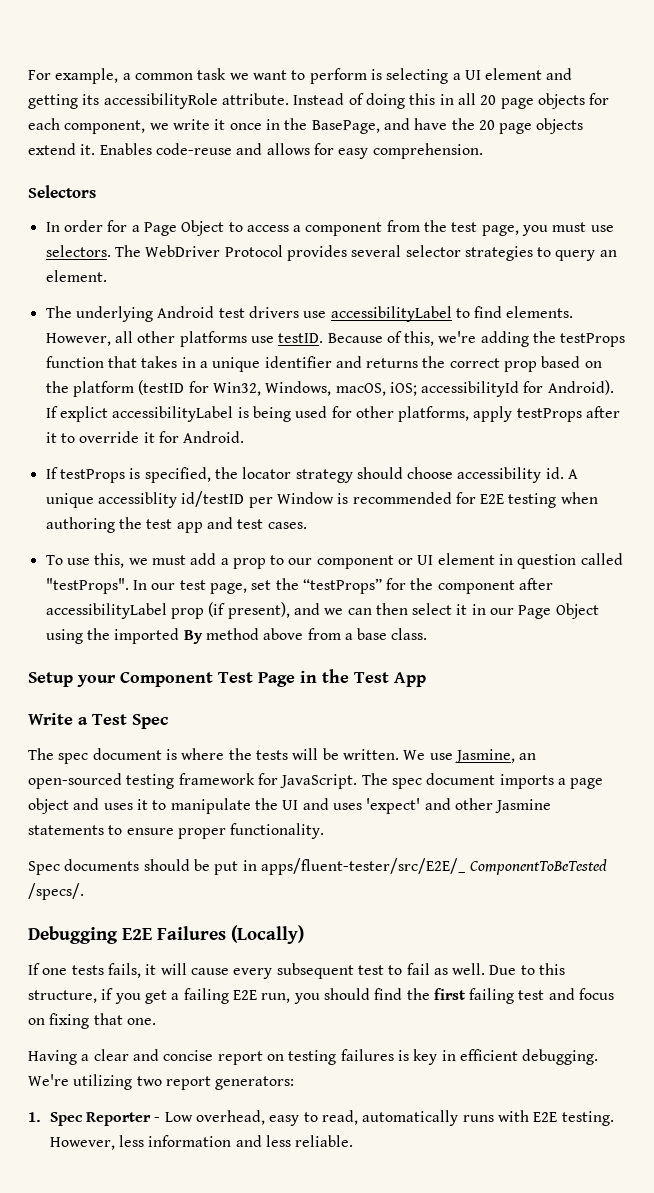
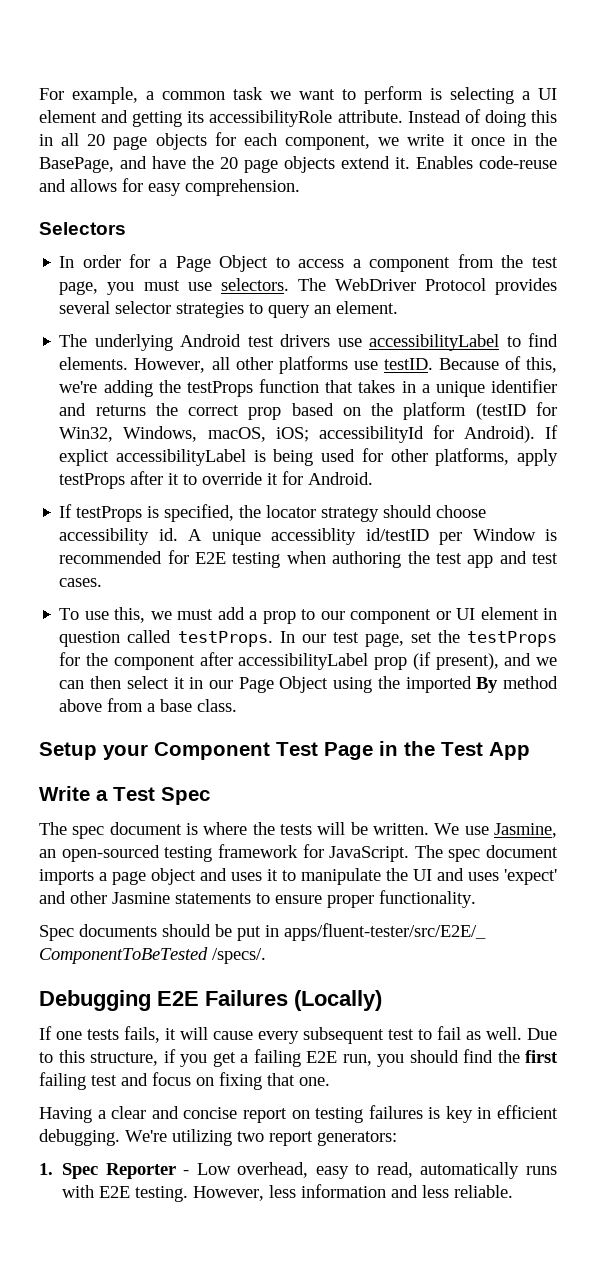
[45,578,129,594] "testProps". -> [177,631,273,647] testProps.
[302,578,382,594] “testProps” -> [466,631,557,647] testProps

